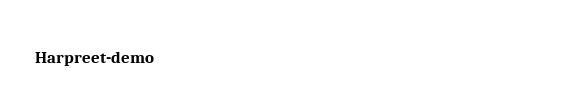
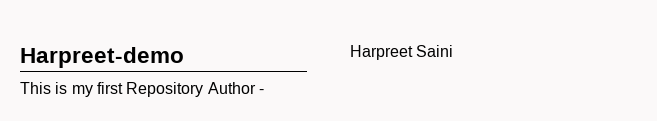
(154, 58) none -> [20,82,264,97] [350,45,454,60] // This is my first Repository Author - Harpreet Saini

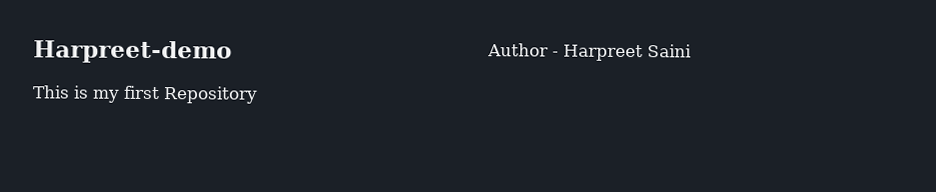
(204, 89) none -> (258, 95) //

